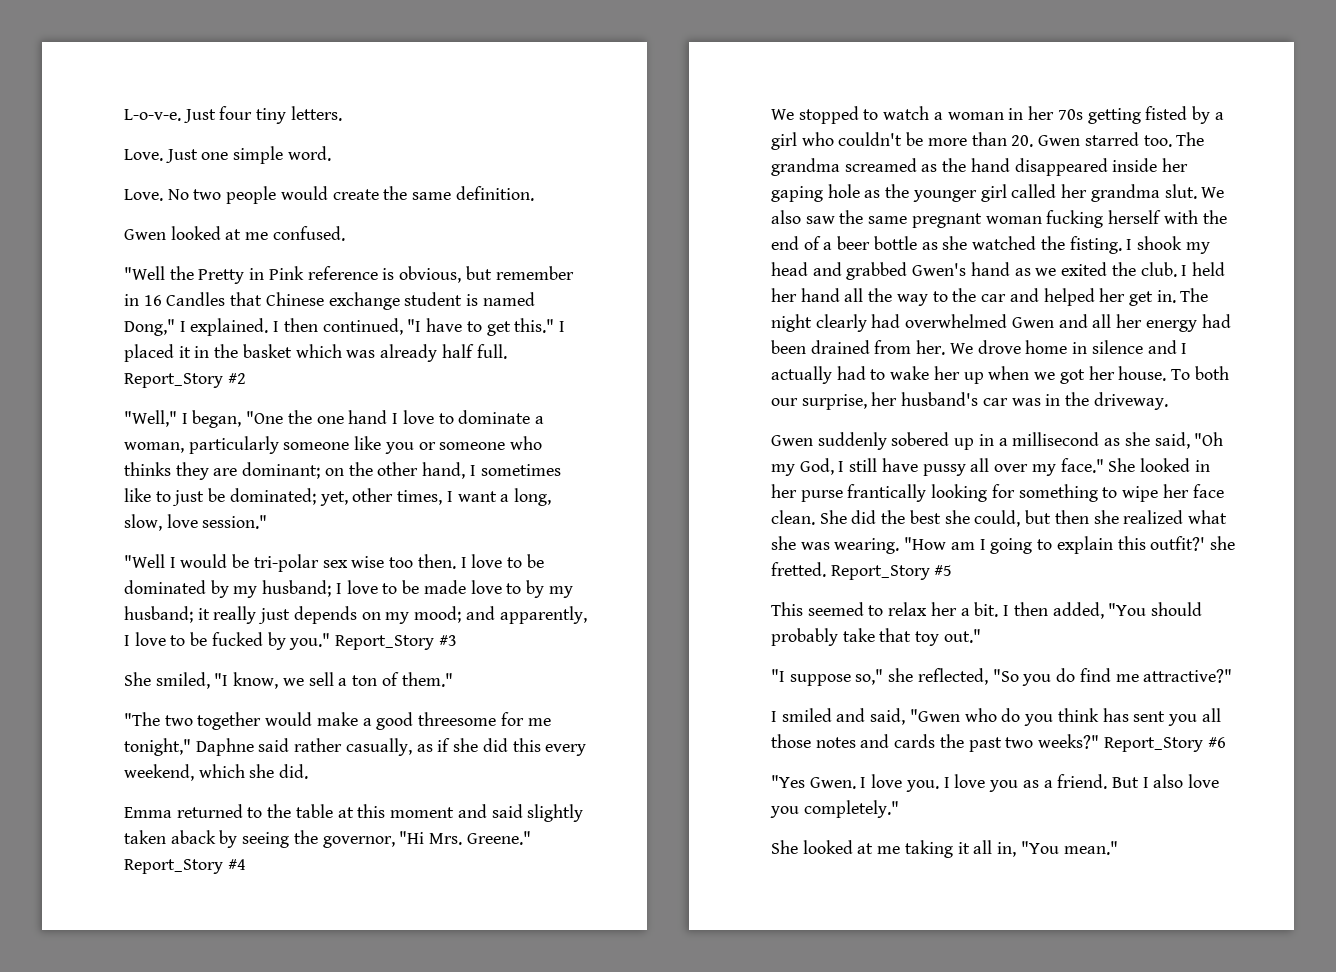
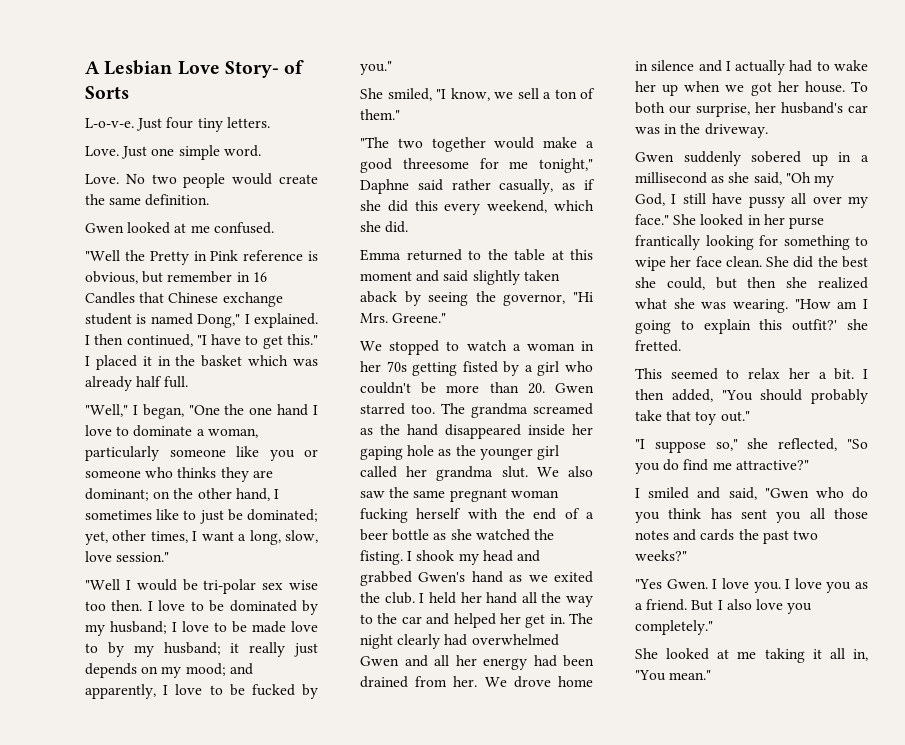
(124, 115) none -> [85,60,305,78] [85,86,129,99] A Lesbian Love Story- of Sorts //
[124,373,246,388] Report_Story #2 -> (189, 382) none
[335,635,457,650] Report_Story #3 -> (392, 68) none
[124,859,246,874] Report_Story #4 -> (447, 318) none
[830,565,953,580] Report_Story #5 -> (681, 346) none
[1103,737,1226,752] Report_Story #6 -> (687, 555) none

